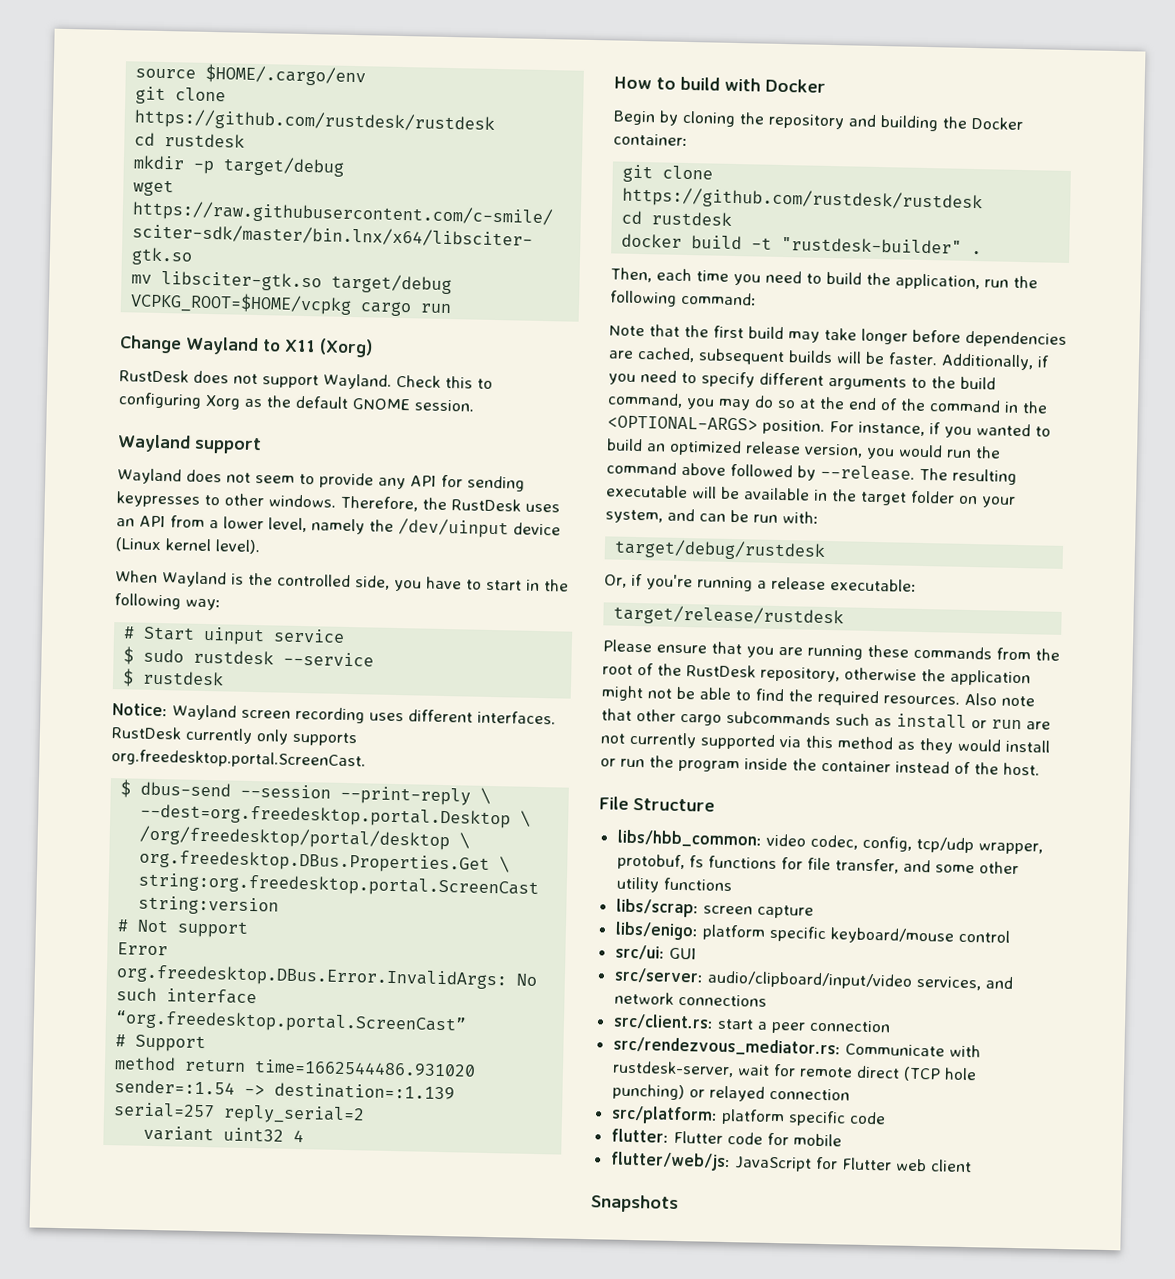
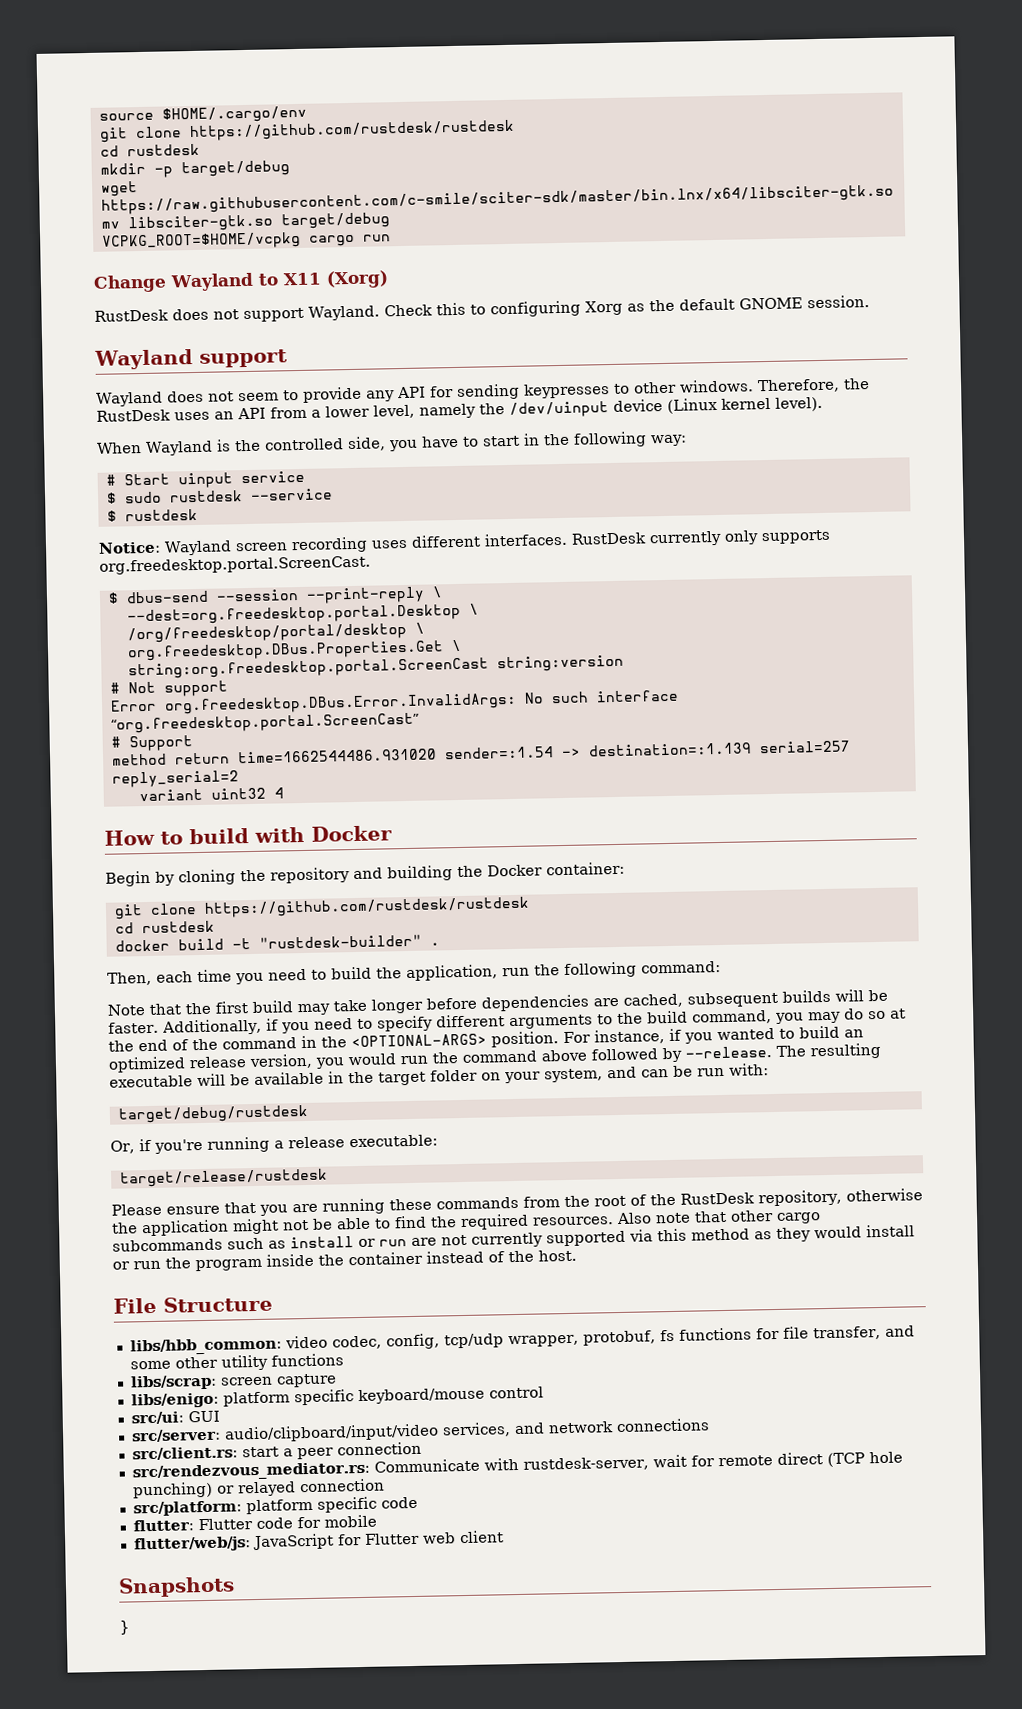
(679, 1204) none -> [119,1620,130,1635] // }

